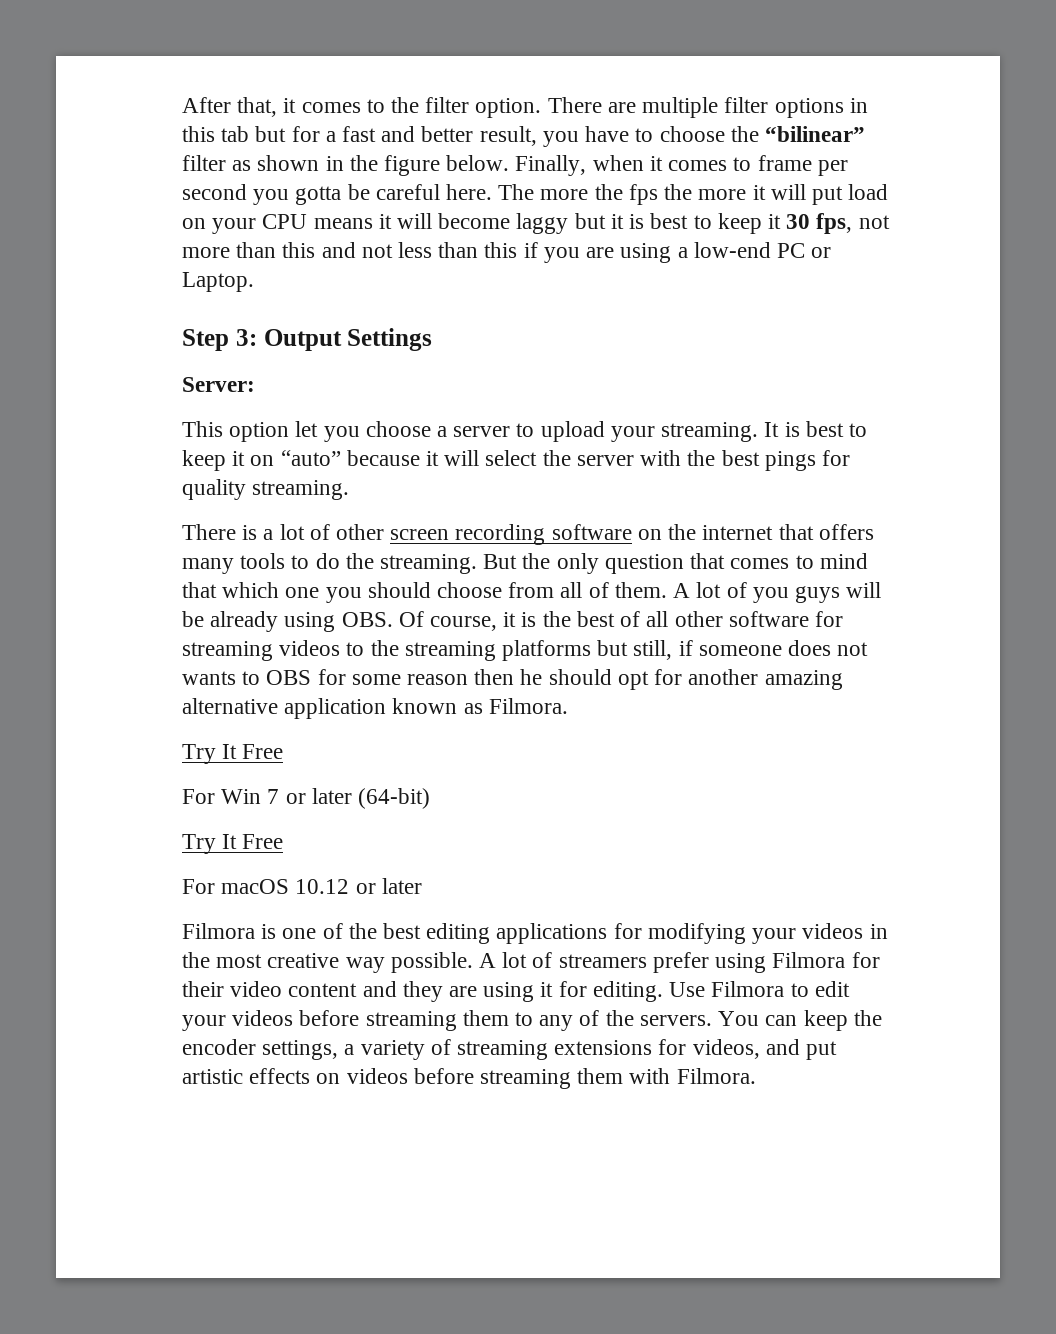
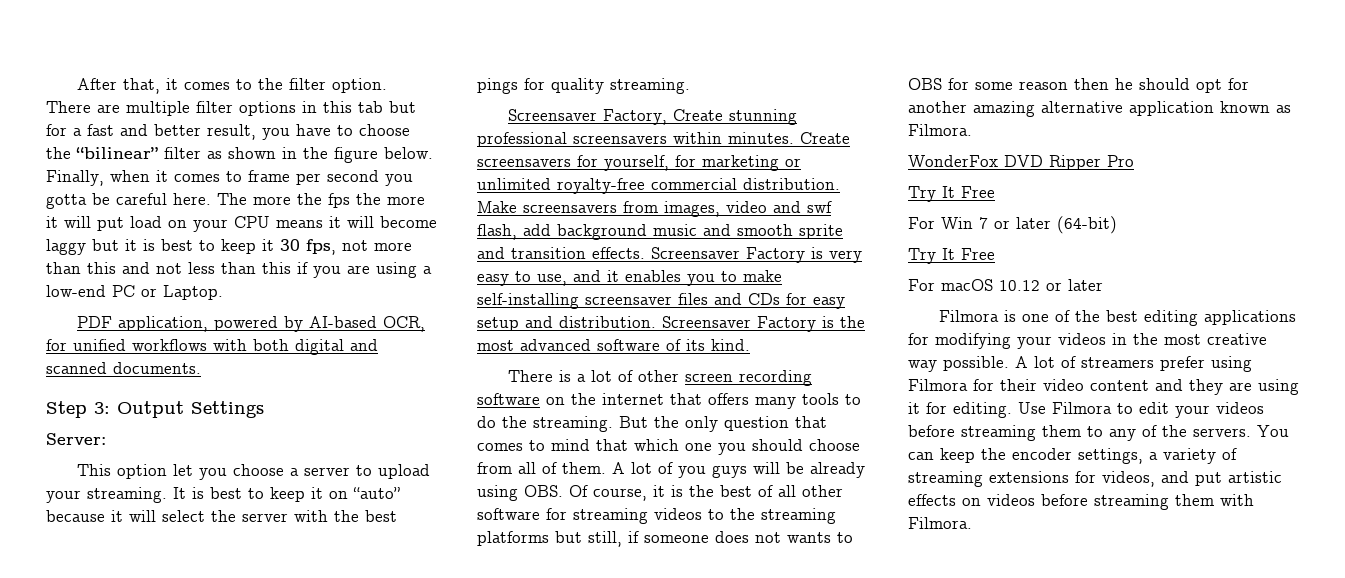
(254, 282) none -> [76,316,425,332] [46,339,378,355] [46,362,201,374] // PDF application, powered by AI-based OCR, for unified workflows with both digital and scanned documents.
(350, 490) none -> [507,109,797,125] [477,132,850,147] [477,155,801,171] [477,178,840,194] [477,201,832,217] [477,224,843,240] [477,247,862,263] [477,270,782,286] [477,293,845,309] [477,316,865,332] [477,339,750,351] // Screensaver Factory, Create stunning professional screensavers within minutes. Create screensavers for yourself, for marketing or unlimited royalty-free commercial distribution. Make screensavers from images, video and swf flash, add background music and smooth sprite and transition effects. Screensaver Factory is very easy to use, and it enables you to make self-installing screensaver files and CDs for easy setup and distribution. Screensaver Factory is the most advanced software of its kind.
(568, 706) none -> [908,155,1134,170] // WonderFox DVD Ripper Pro

